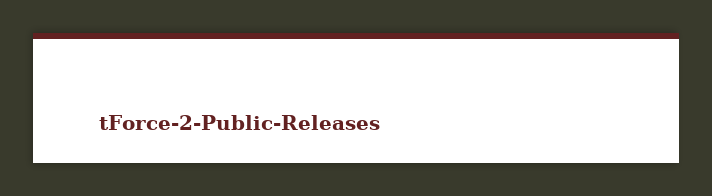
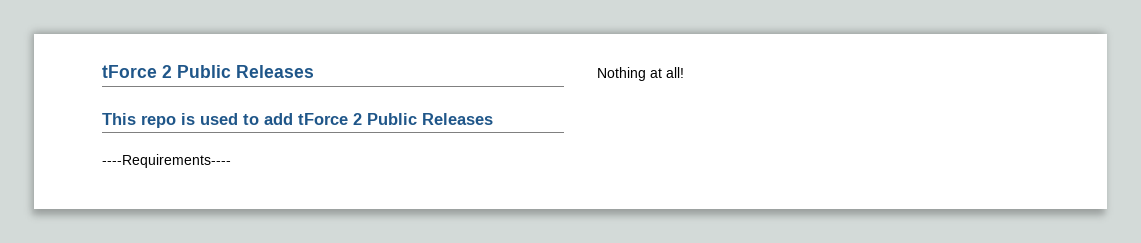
[99,115,380,130] tForce-2-Public-Releases -> [102,65,314,78] [102,113,493,128] [102,154,231,168] [597,67,684,81] tForce 2 Public Releases // This repo is used to add tForce 2 Public Releases // ----Requirements---- // Nothing at all!

